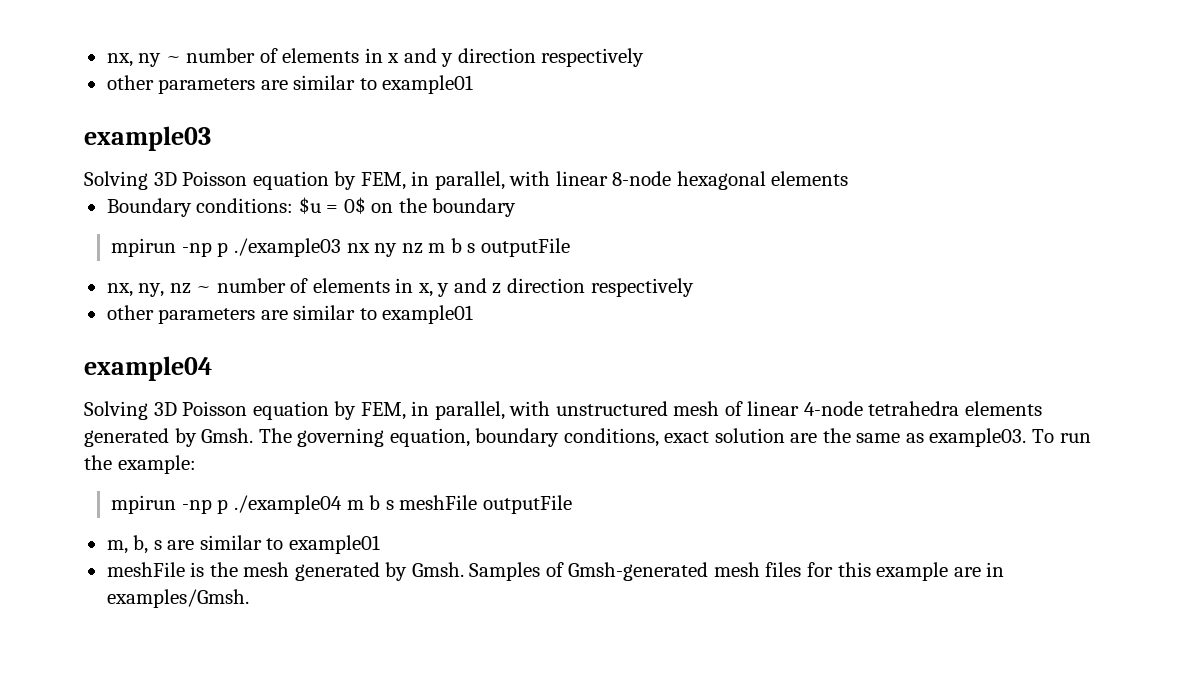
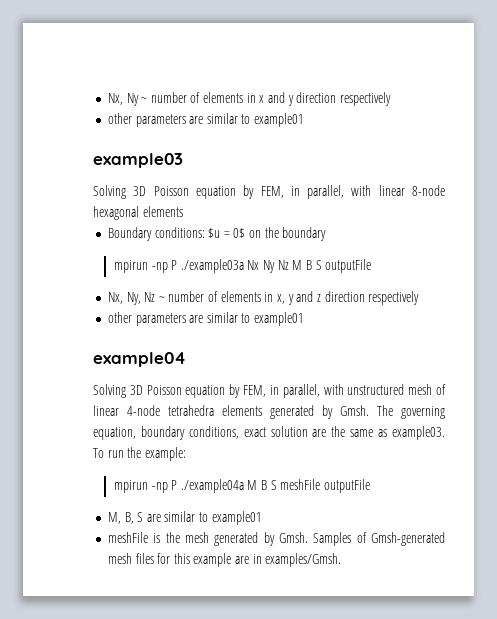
[106,53,162,67] nx, ny -> [107,93,139,106] Nx, Ny
[217,238,570,257] [106,283,191,297] p ./example03 nx ny nz m b s outputFile // nx, ny, nz -> [171,259,372,273] [107,292,156,305] P ./example03a Nx Ny Nz M B S outputFile // Nx, Ny, Nz
[217,495,394,514] p ./example04 m b s -> [171,479,277,493] P ./example04a M B S
[106,535,162,554] m, b, s -> [107,512,144,524] M, B, S

